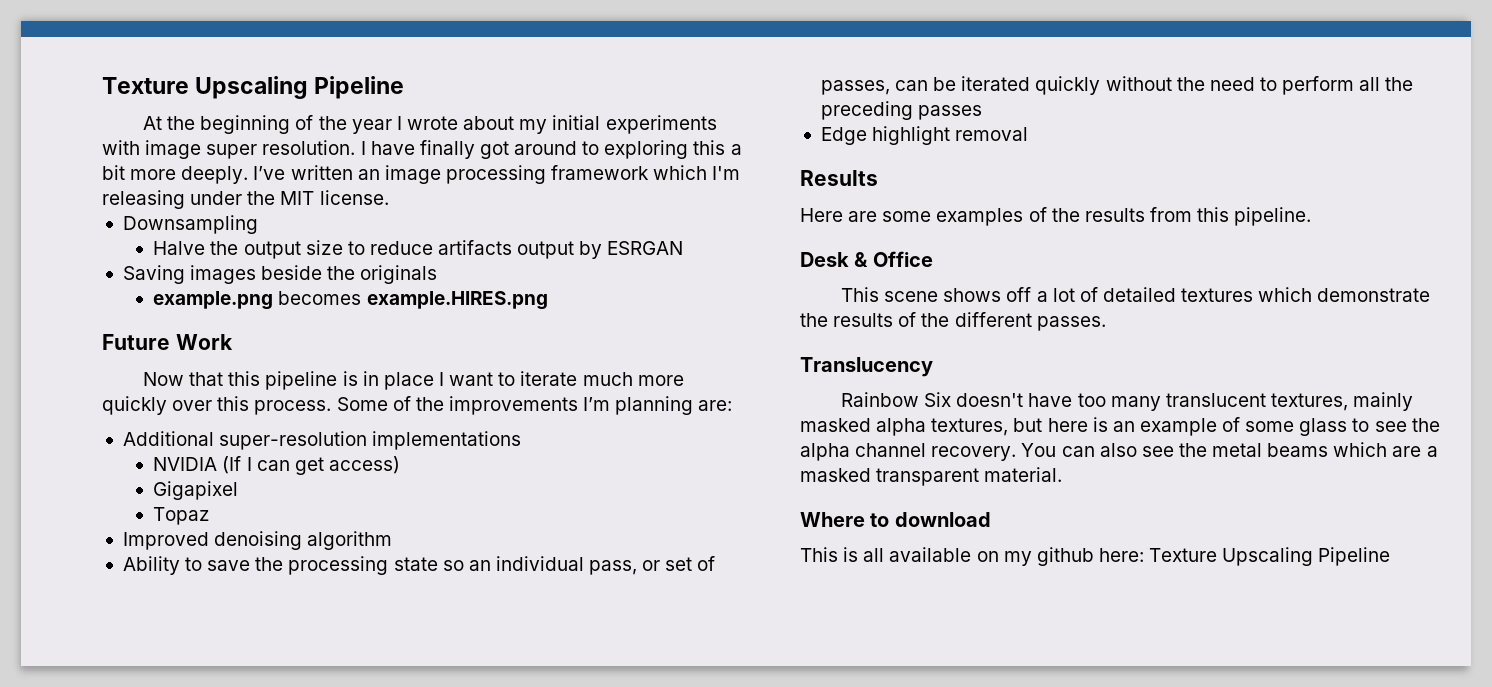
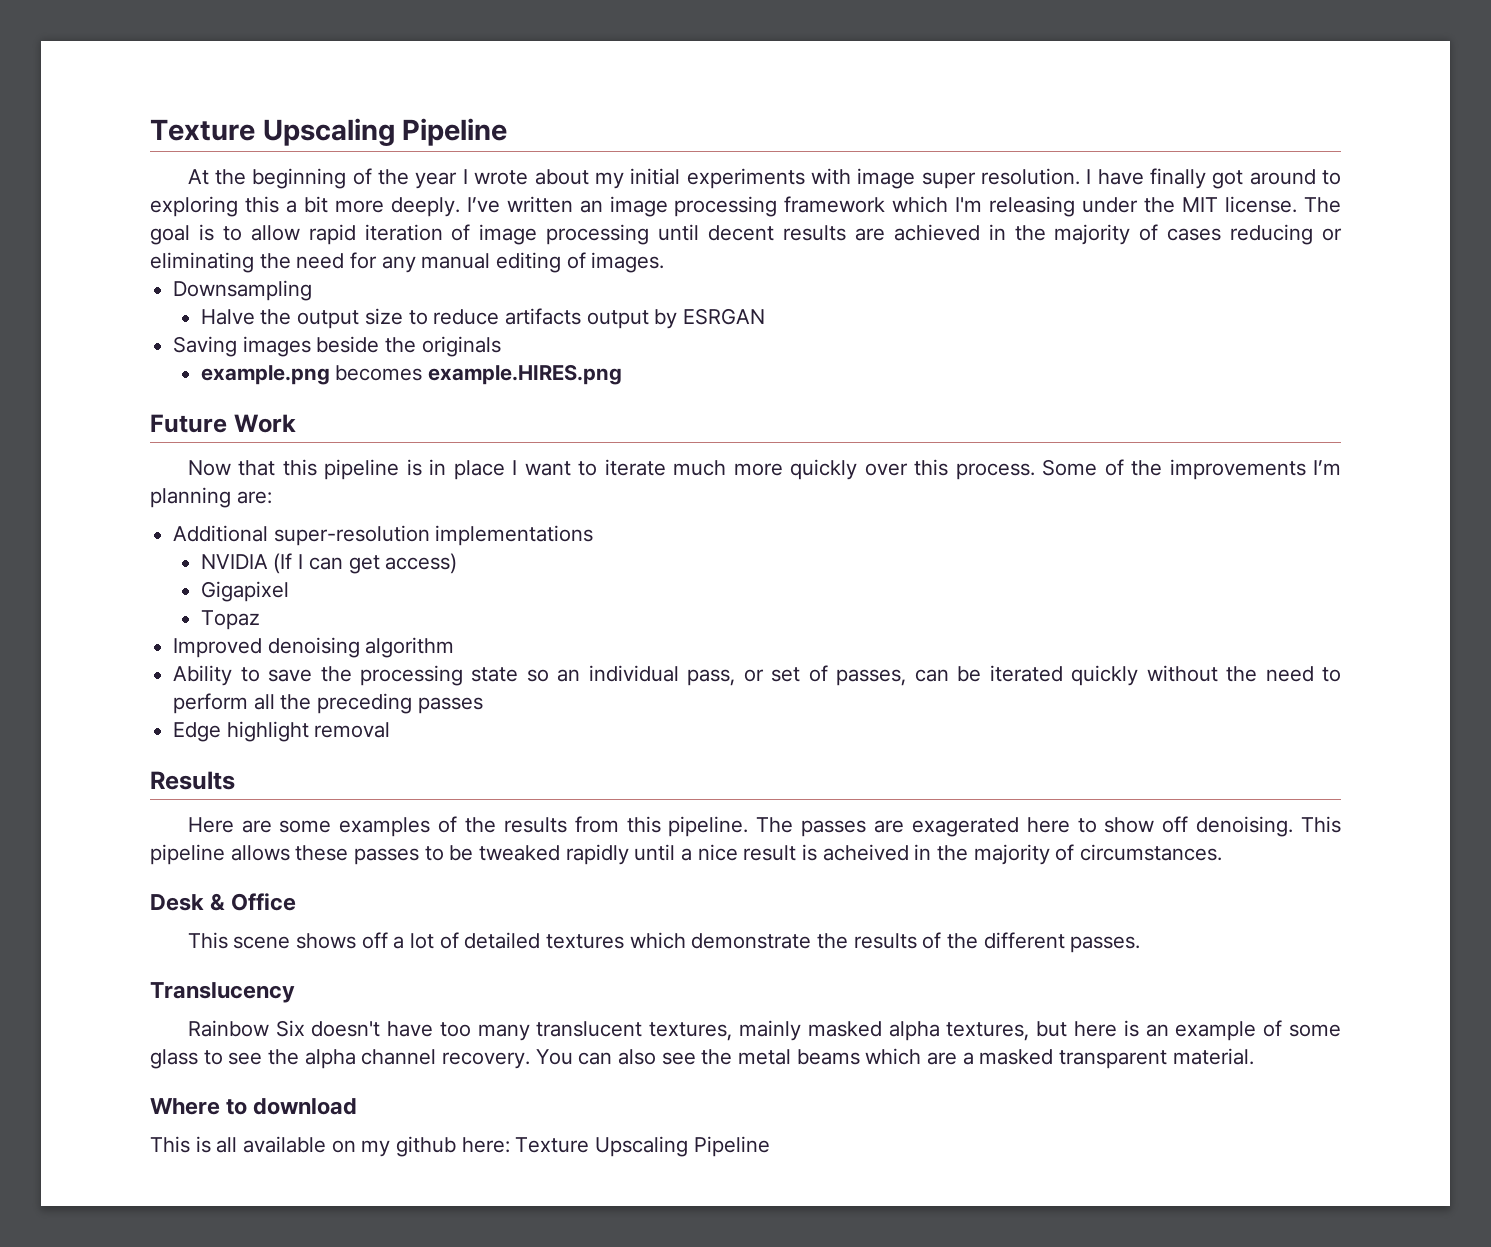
(389, 197) none -> [1303,197,1341,213] [150,224,1342,245] [150,252,665,273] The goal is to allow rapid iteration of image processing until decent results are achieved in the majority of cases reducing or eliminating the need for any manual editing of images.
(1312, 216) none -> [756,816,1341,837] [150,844,1223,865] The passes are exagerated here to show off denoising. This pipeline allows these passes to be tweaked rapidly until a nice result is acheived in the majority of circumstances.

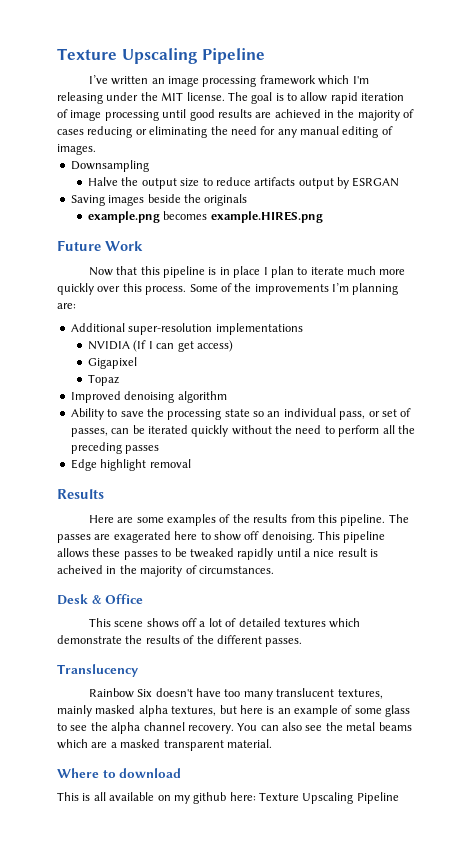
[187,168,1341,189] [150,196,460,217] At the beginning of the year I wrote about my initial experiments with image super resolution. I have finally got around to exploring this a bit more deeply. -> (266, 56) none
[707,225,774,241] decent -> [189,109,215,121] good
[524,461,571,476] want -> [270,266,294,278] plan

